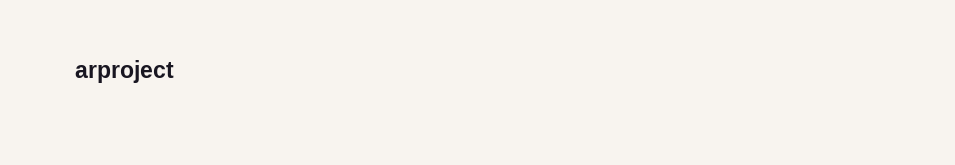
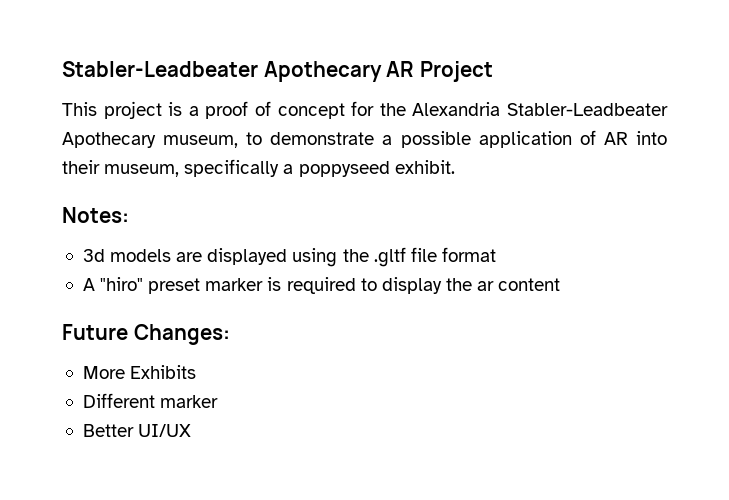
[75,60,174,83] arproject -> [62,61,493,82] [62,101,669,119] [62,130,668,148] [62,159,455,177] [62,207,129,223] [82,247,496,267] [82,277,561,294] [62,324,230,345] [82,365,197,379] [82,393,219,408] [82,424,192,437] Stabler-Leadbeater Apothecary AR Project // This project is a proof of concept for the Alexandria Stabler-Leadbeater Apothecary museum, to demonstrate a possible application of AR into their museum, specifically a poppyseed exhibit. // Notes: // 3d models are displayed using the .gltf file format // A "hiro" preset marker is required to display the ar content // Future Changes: // More Exhibits // Different marker // Better UI/UX

